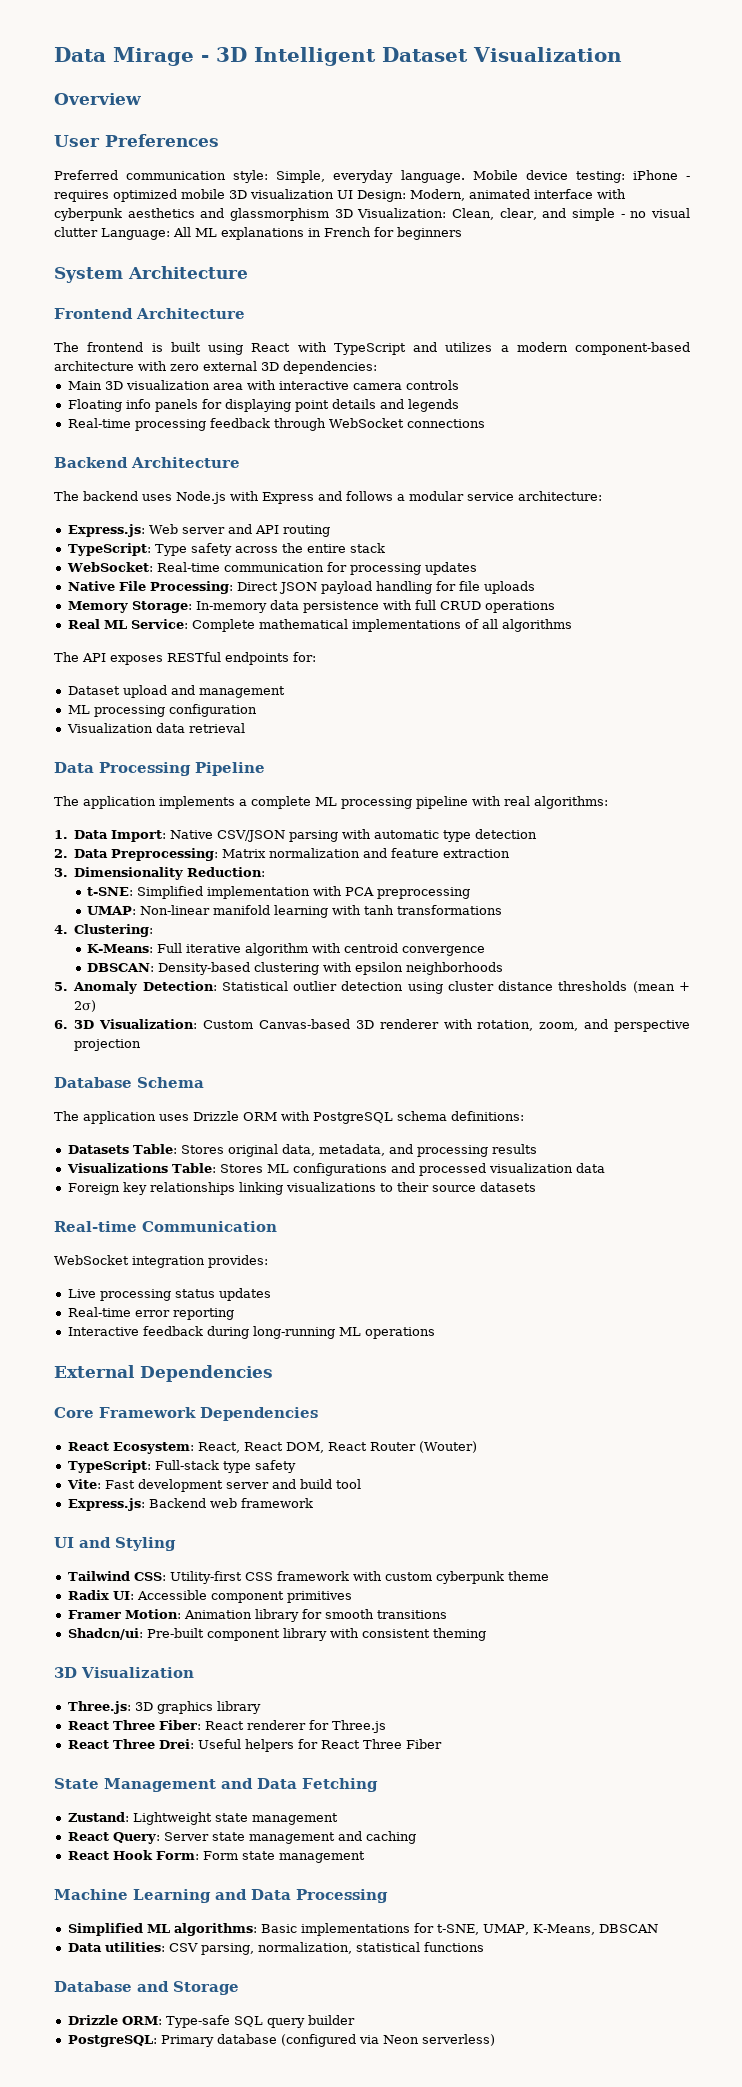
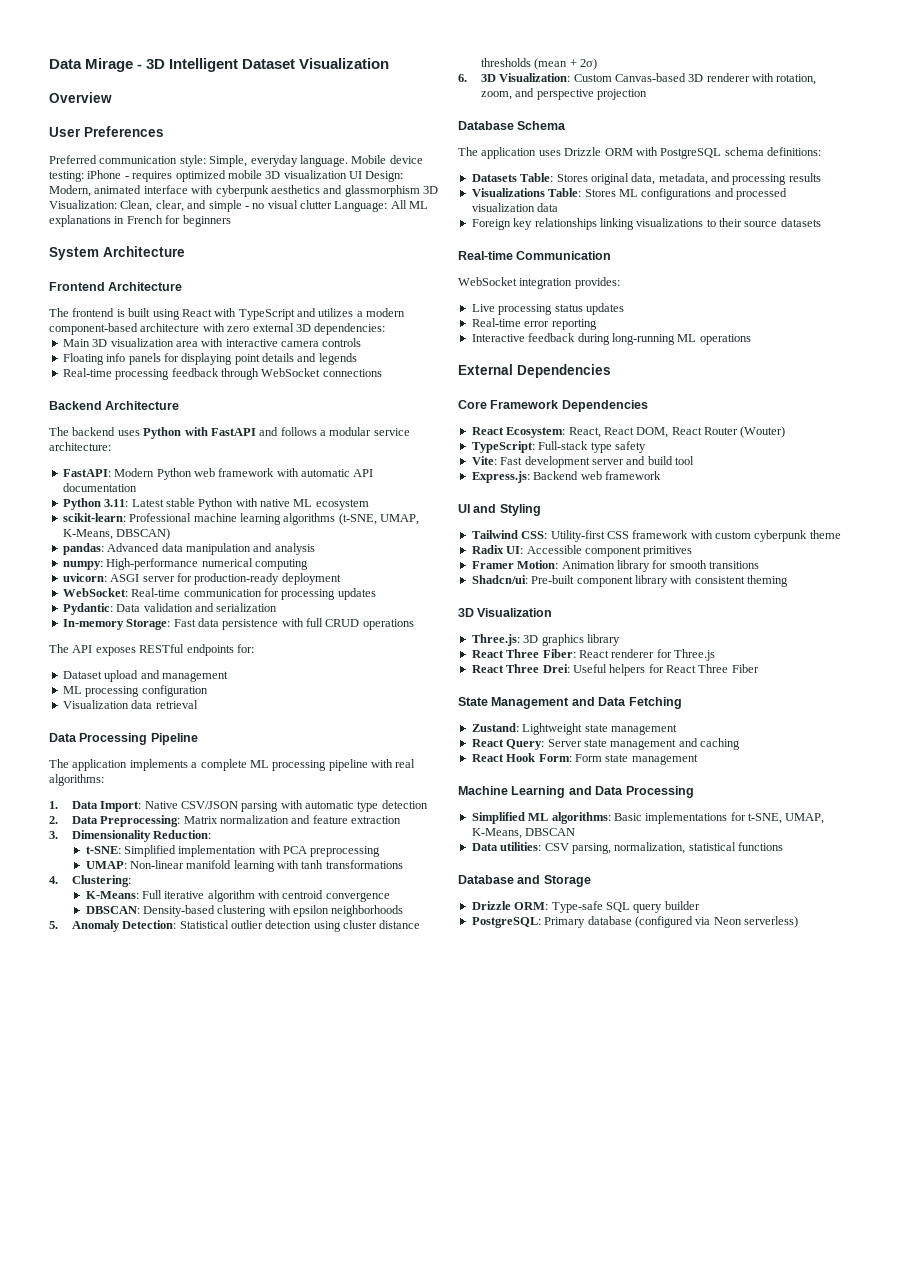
[176,491,314,504] Node.js with Express -> [143,427,256,439] Python with FastAPI
[67,524,330,537] [67,543,385,556] Express.js: Web server and API routing // TypeScript: Type safety across the entire stack -> [62,468,374,480] [62,483,137,492] [62,498,369,510] [62,513,419,525] [62,528,171,540] [62,543,315,555] [62,558,308,570] [62,573,341,585] FastAPI: Modern Python web framework with automatic API documentation // Python 3.11: Latest stable Python with native ML ecosystem // scikit-learn: Professional machine learning algorithms (t-SNE, UMAP, K-Means, DBSCAN) // pandas: Advanced data manipulation and analysis // numpy: High-performance numerical computing // uvicorn: ASGI server for production-ready deployment
[67,581,535,594] [67,601,267,613] Native File Processing: Direct JSON payload handling for file uploads // Memory Storage: In-memory -> [62,603,278,615] [62,619,196,630] Pydantic: Data validation and serialization // In-memory Storage: Fast
[67,619,572,632] // Real ML Service: Complete mathematical implementations of all algorithms -> (414, 624) none

